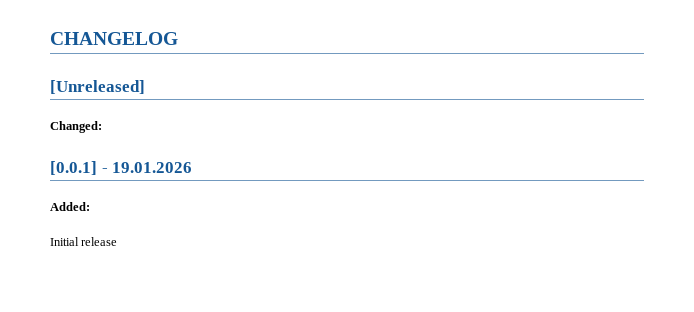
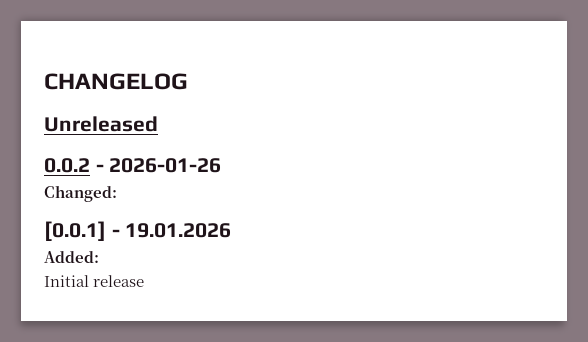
[50,80,145,94] [Unreleased] -> [44,116,158,132] [44,158,222,173] Unreleased // 0.0.2 - 2026-01-26

